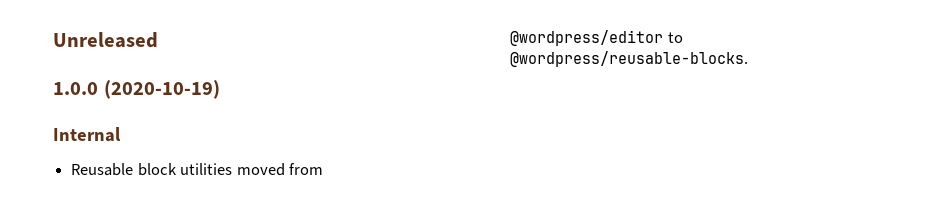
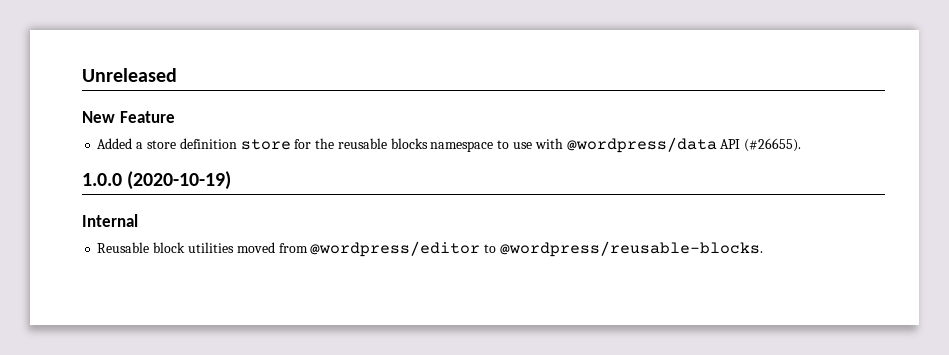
(158, 40) none -> [82,111,175,123] [97,137,802,153] // New Feature // Added a store definition store for the reusable blocks namespace to use with @wordpress/data API (#26655).

